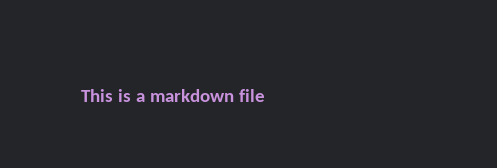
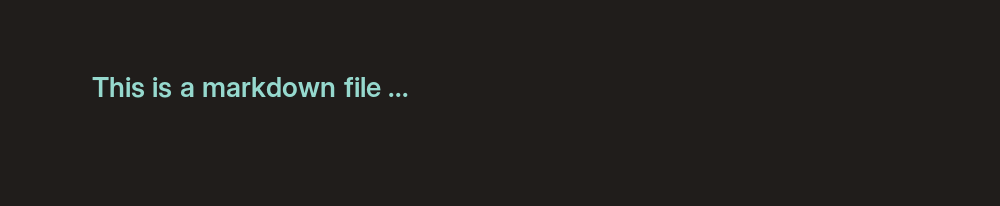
(265, 95) none -> [388,92,410,97] ...

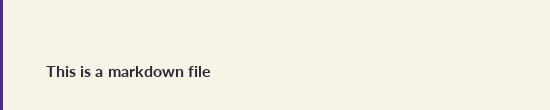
[388,92,410,97] ... -> (211, 71) none

